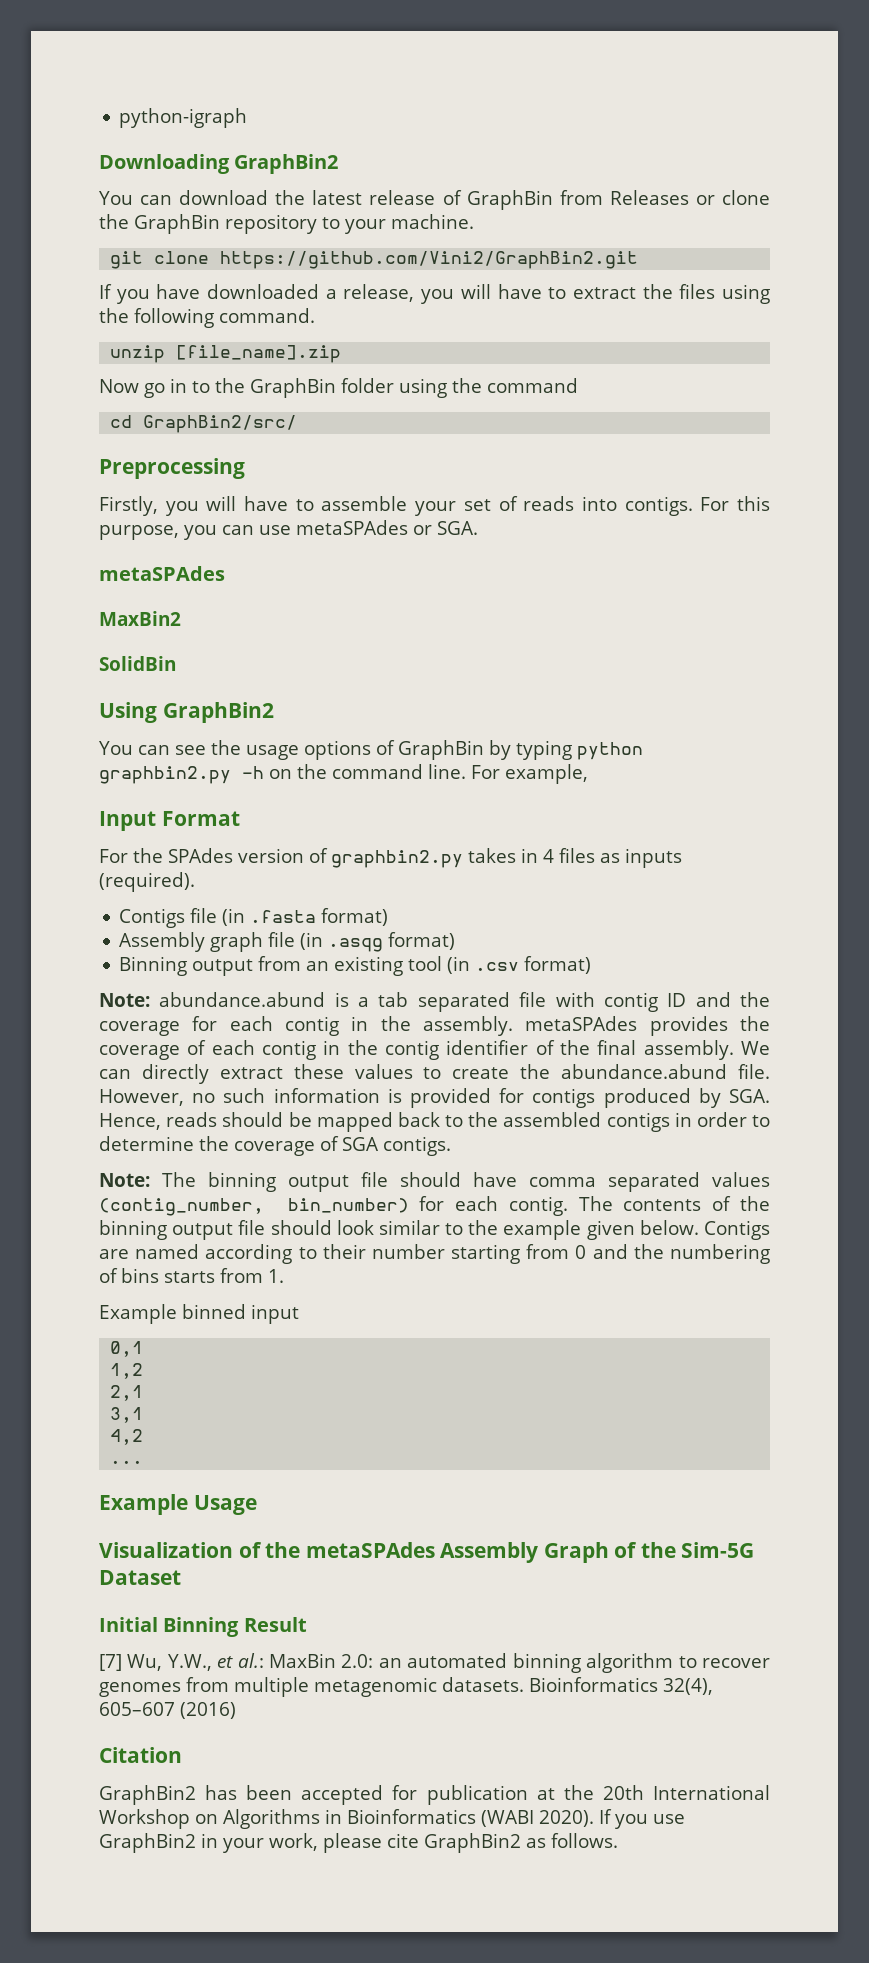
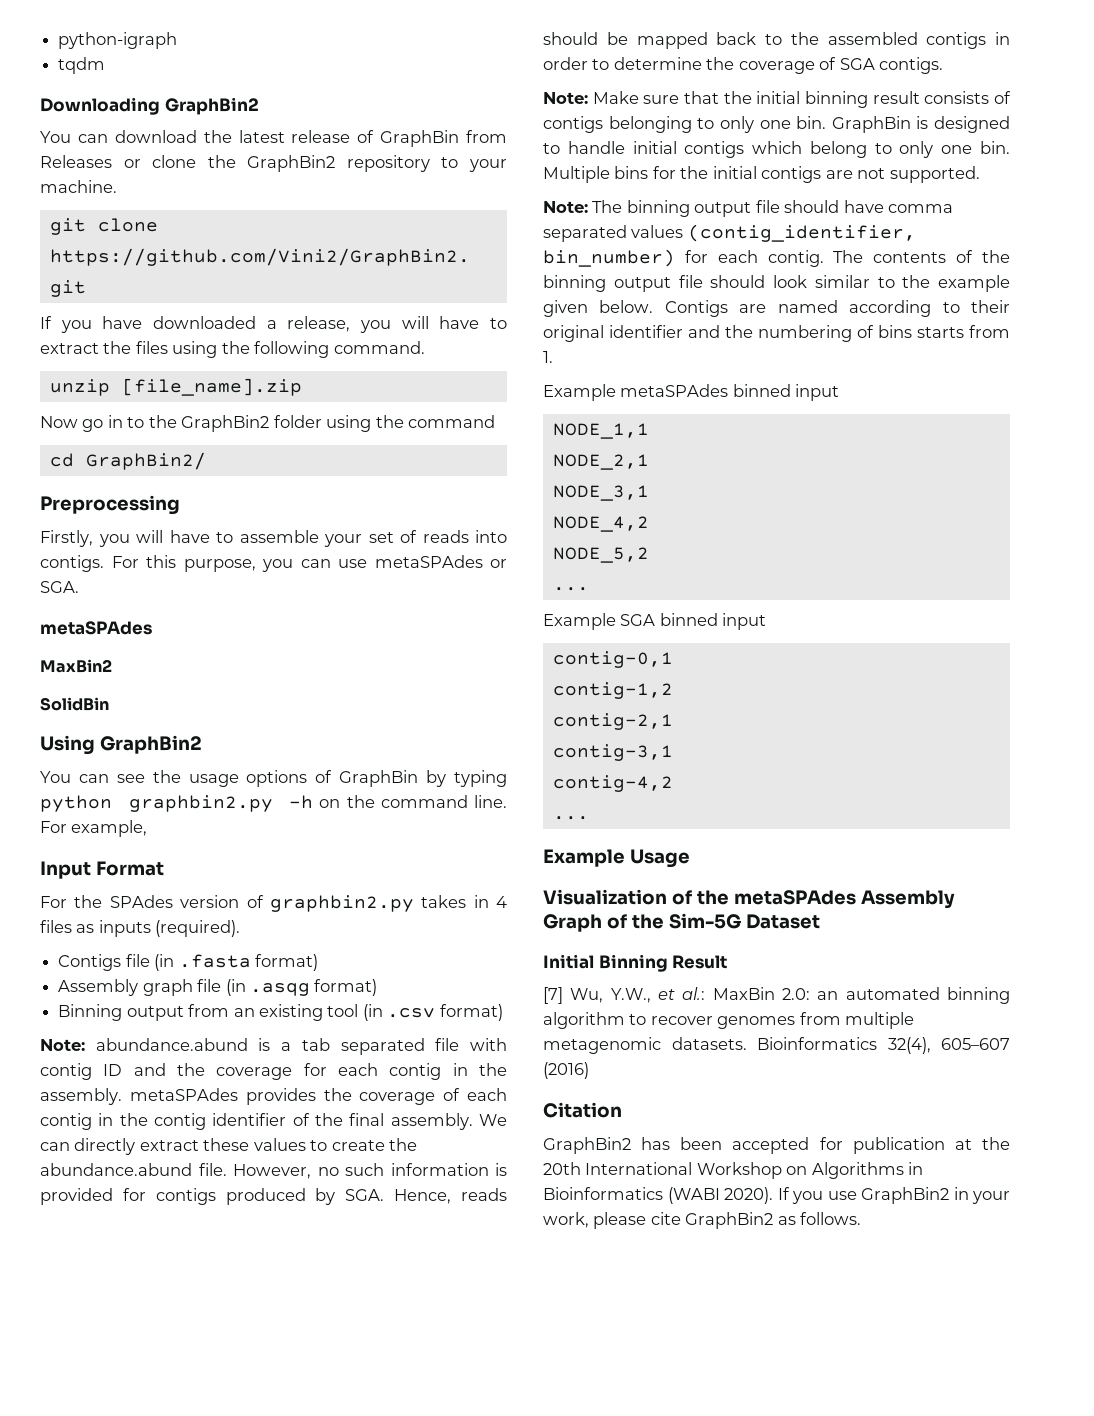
(248, 118) none -> [58,57,106,74] // tqdm
[134,214,220,234] GraphBin -> [247,155,336,172] GraphBin2
[250,378,336,398] GraphBin -> [181,415,270,432] GraphBin2
[143,415,298,433] GraphBin2/src/ -> [85,452,206,470] GraphBin2/
(451, 1146) none -> [543,91,1011,108] [543,116,1010,133] [543,141,1010,158] [543,166,980,183] // Note: Make sure that the initial binning result consists of contigs belonging to only one bin. GraphBin is designed to handle initial contigs which belong to only one bin. Multiple bins for the initial contigs are not supported.
[99,1198,264,1216] (contig_number, -> [687,224,916,242] (contig_identifier,
[371,1244,587,1264] number starting from 0 -> [543,325,683,342] original identifier
[182,1304,299,1324] [110,1341,144,1357] [110,1363,144,1379] [110,1385,144,1401] [110,1407,144,1423] [110,1429,144,1445] binned input // 0,1 // 1,2 // 2,1 // 3,1 // 4,2 -> [620,384,840,401] [552,423,649,439] [552,454,649,470] [552,485,649,501] [552,516,649,532] [552,547,649,563] [552,587,589,591] [543,613,767,630] [552,651,673,668] [552,682,673,699] [552,713,673,730] [552,744,673,761] [552,775,673,792] metaSPAdes binned input // NODE_1,1 // NODE_2,1 // NODE_3,1 // NODE_4,2 // NODE_5,2 // ... // Example SGA binned input // contig-0,1 // contig-1,2 // contig-2,1 // contig-3,1 // contig-4,2

